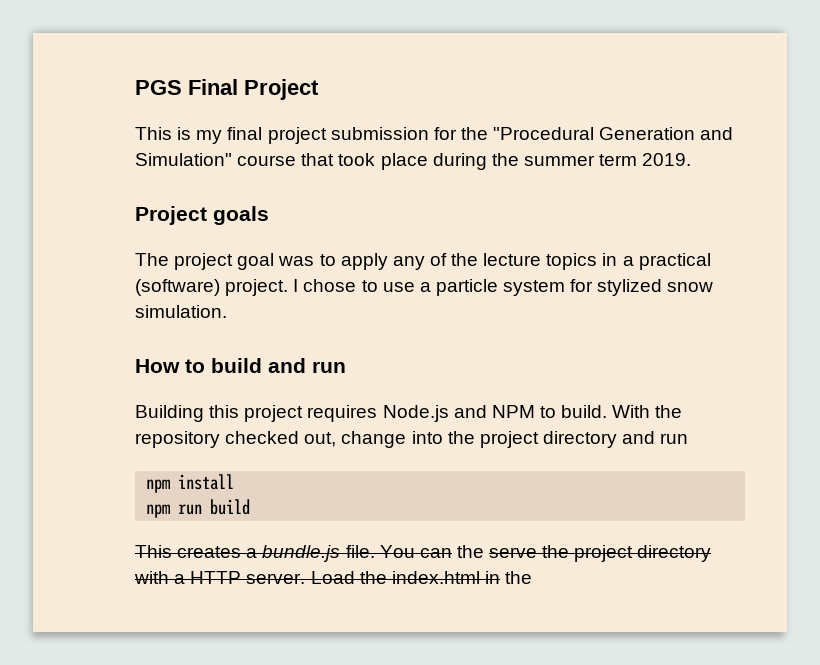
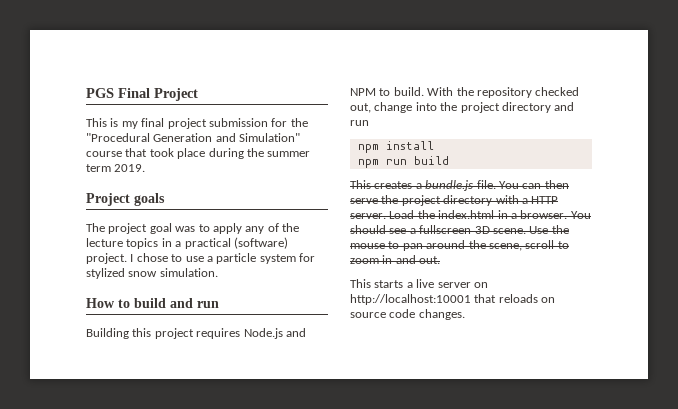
[456,545,484,558] the -> [544,180,569,189] then
[505,571,533,584] the -> [510,210,591,219] [350,225,569,234] [350,240,569,251] [350,255,441,264] [350,279,488,288] [350,294,556,305] [350,309,465,320] a browser. You should see a fullscreen 3D scene. Use the mouse to pan around the scene, scroll to zoom in and out. // This starts a live server on http://localhost:10001 that reloads on source code changes.

